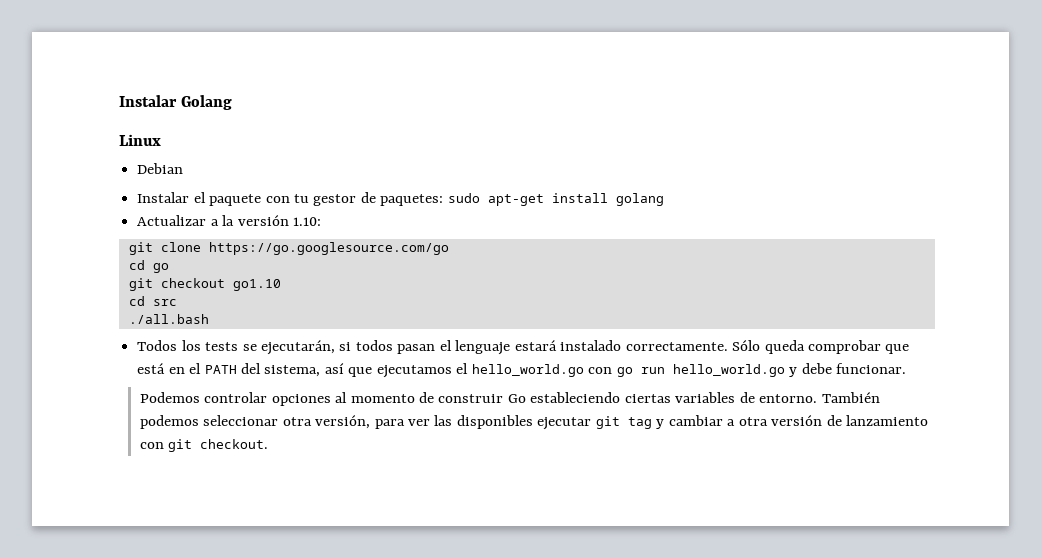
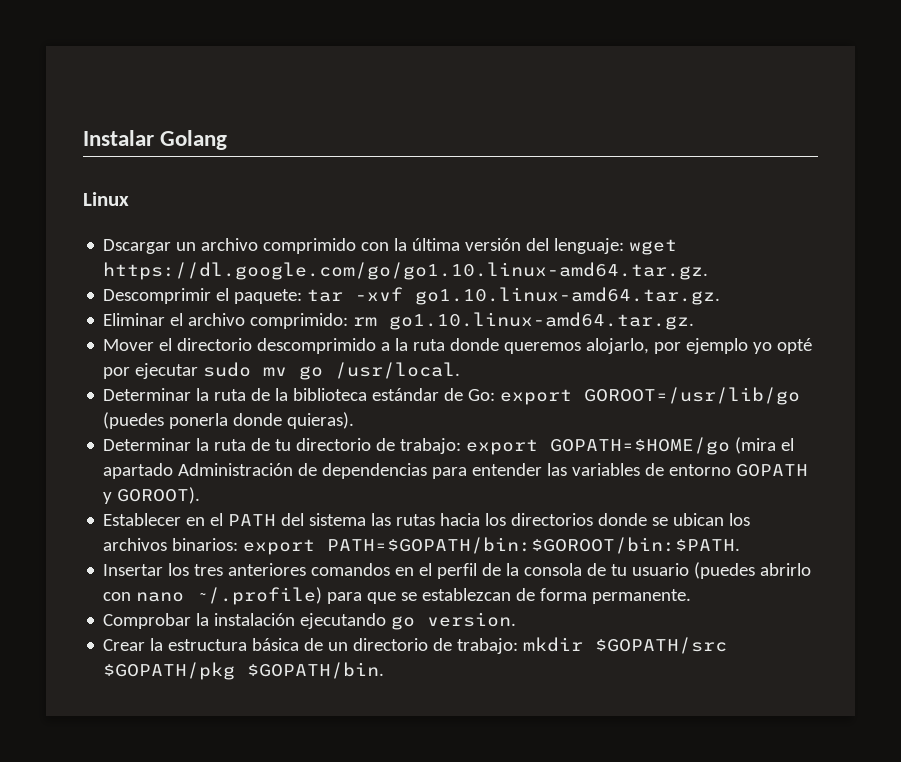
[137,163,184,174] [137,192,664,206] [137,215,321,226] [128,242,449,255] [128,260,169,273] [128,278,281,291] [128,296,177,306] [128,314,209,324] [137,340,910,355] [137,363,906,378] [139,392,880,406] [139,415,929,430] [139,439,269,452] Debian // Instalar el paquete con tu gestor de paquetes: sudo apt-get install golang // Actualizar a la versión 1.10: // git clone https://go.googlesource.com/go // cd go // git checkout go1.10 // cd src // ./all.bash // Todos los tests se ejecutarán, si todos pasan el lenguaje estará instalado correctamente. Sólo queda comprobar que está en el PATH del sistema, así que ejecutamos el hello_world.go con go run hello_world.go y debe funcionar. // Podemos controlar opciones al momento de construir Go estableciendo ciertas variables de entorno. También podemos seleccionar otra versión, para ver las disponibles ejecutar git tag y cambiar a otra versión de lanzamiento con git checkout. -> [103,238,678,255] [103,262,709,280] [103,287,721,305] [103,312,695,330] [103,338,813,354] [103,362,461,380] [103,387,801,405] [103,412,355,429] [103,437,795,455] [103,463,809,479] [103,487,201,504] [103,513,751,526] [103,537,741,555] [103,562,812,579] [103,587,692,605] [103,612,517,630] [103,637,728,654] [103,662,385,680] Dscargar un archivo comprimido con la última versión del lenguaje: wget https://dl.google.com/go/go1.10.linux-amd64.tar.gz. // Descomprimir el paquete: tar -xvf go1.10.linux-amd64.tar.gz. // Eliminar el archivo comprimido: rm go1.10.linux-amd64.tar.gz. // Mover el directorio descomprimido a la ruta donde queremos alojarlo, por ejemplo yo opté por ejecutar sudo mv go /usr/local. // Determinar la ruta de la biblioteca estándar de Go: export GOROOT=/usr/lib/go (puedes ponerla donde quieras). // Determinar la ruta de tu directorio de trabajo: export GOPATH=$HOME/go (mira el apartado Administración de dependencias para entender las variables de entorno GOPATH y GOROOT). // Establecer en el PATH del sistema las rutas hacia los directorios donde se ubican los archivos binarios: export PATH=$GOPATH/bin:$GOROOT/bin:$PATH. // Insertar los tres anteriores comandos en el perfil de la consola de tu usuario (puedes abrirlo con nano ~/.profile) para que se establezcan de forma permanente. // Comprobar la instalación ejecutando go version. // Crear la estructura básica de un directorio de trabajo: mkdir $GOPATH/src $GOPATH/pkg $GOPATH/bin.

